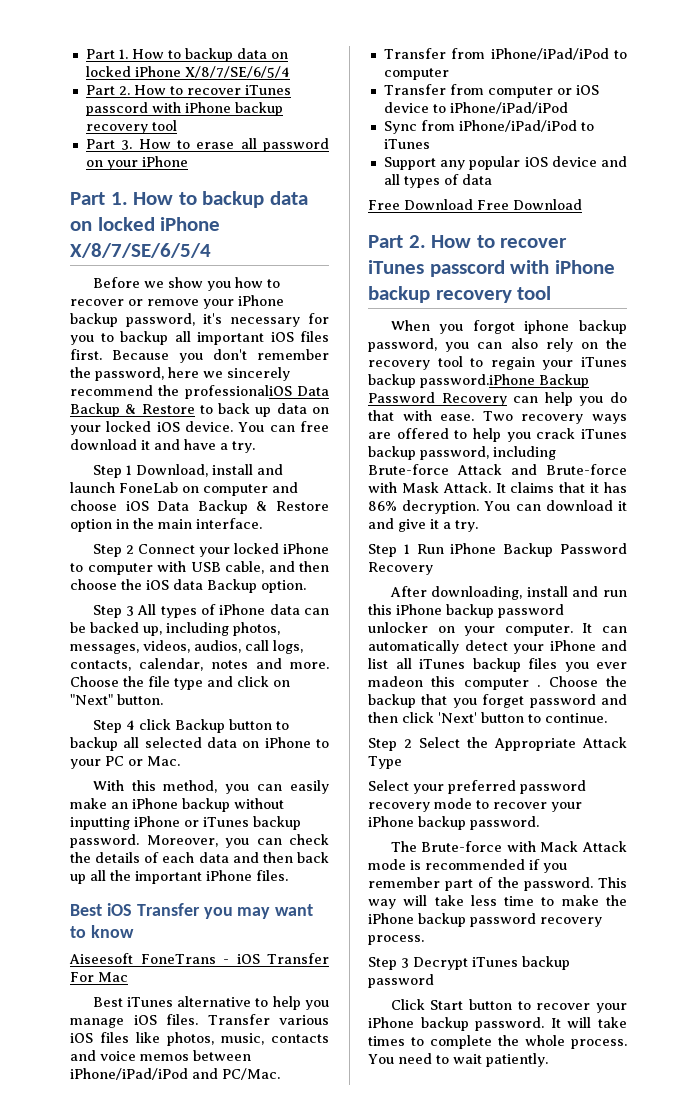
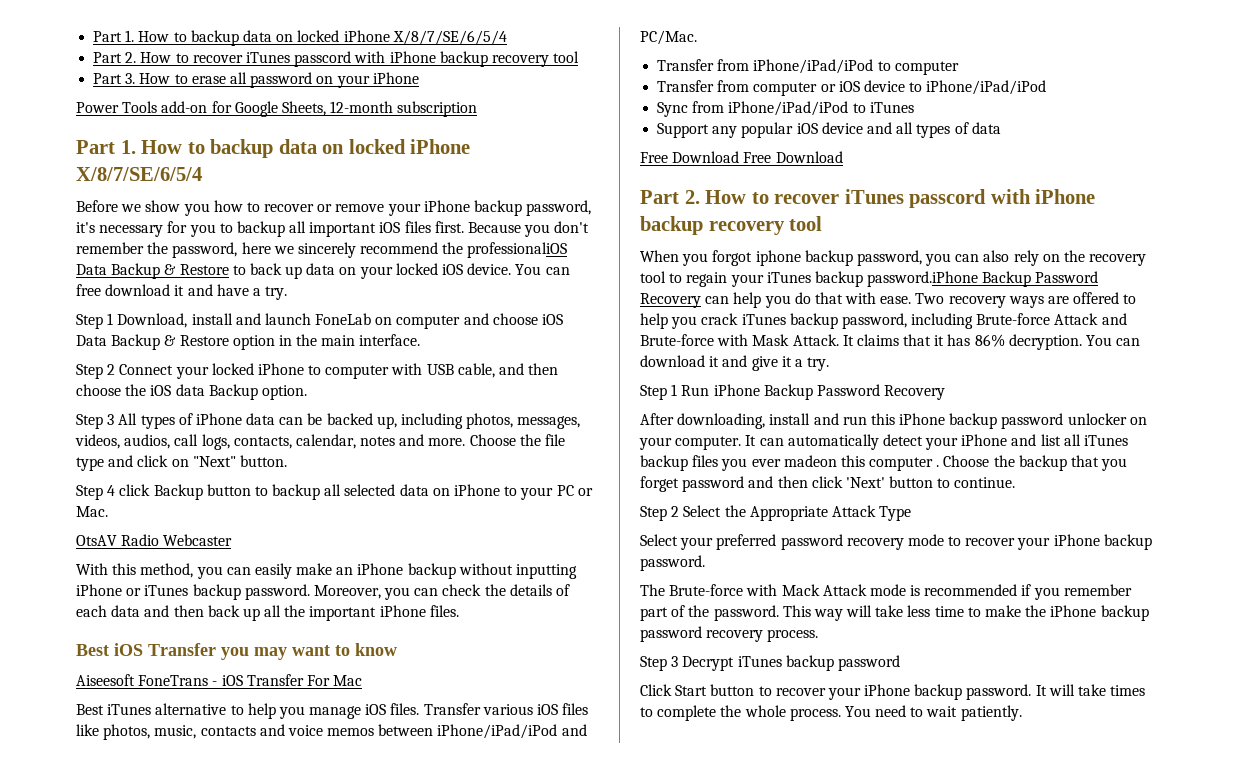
(188, 161) none -> [76,101,478,117] // Power Tools add-on for Google Sheets, 12-month subscription
(180, 761) none -> [76,534,233,546] // OtsAV Radio Webcaster

